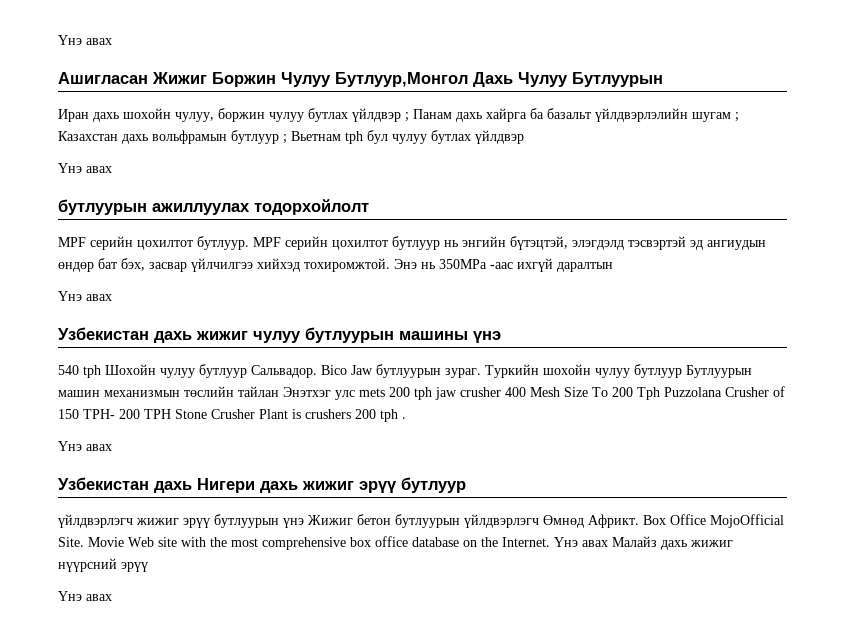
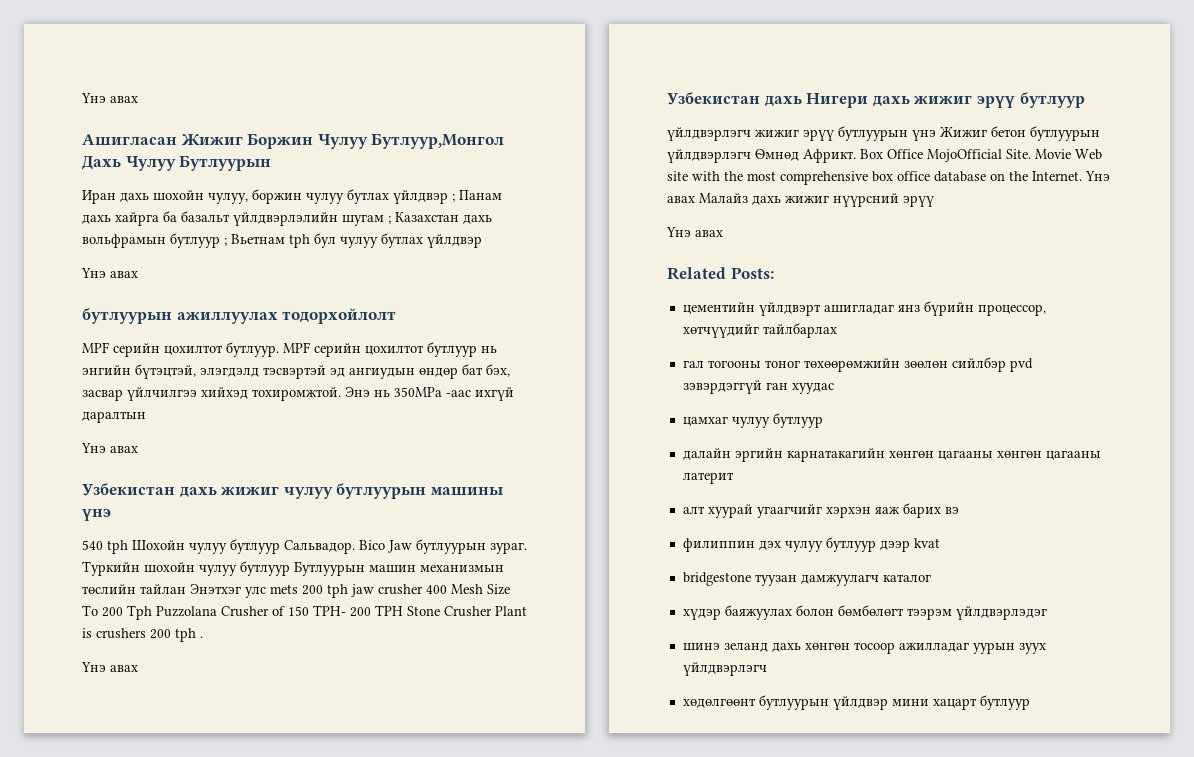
(112, 597) none -> [667,267,774,280] [682,301,1046,316] [682,323,837,338] [682,357,1033,372] [682,380,834,394] [682,413,823,428] [682,448,1101,462] [682,472,734,484] [682,503,959,518] [682,537,940,552] [682,572,931,586] [682,605,1047,620] [682,642,1046,654] [682,662,767,676] [682,695,1030,710] // Related Posts: // цементийн үйлдвэрт ашигладаг янз бүрийн процессор, хөтчүүдийг тайлбарлах // гал тогооны тоног төхөөрөмжийн зөөлөн сийлбэр pvd зэвэрдэггүй ган хуудас // цамхаг чулуу бутлуур // далайн эргийн карнатакагийн хөнгөн цагааны хөнгөн цагааны латерит // алт хуурай угаагчийг хэрхэн яаж барих вэ // филиппин дэх чулуу бутлуур дээр kvat // bridgestone туузан дамжуулагч каталог // хүдэр баяжуулах болон бөмбөлөгт тээрэм үйлдвэрлэдэг // шинэ зеланд дахь хөнгөн тосоор ажилладаг уурын зуух үйлдвэрлэгч // хөдөлгөөнт бутлуурын үйлдвэр мини хацарт бутлуур

